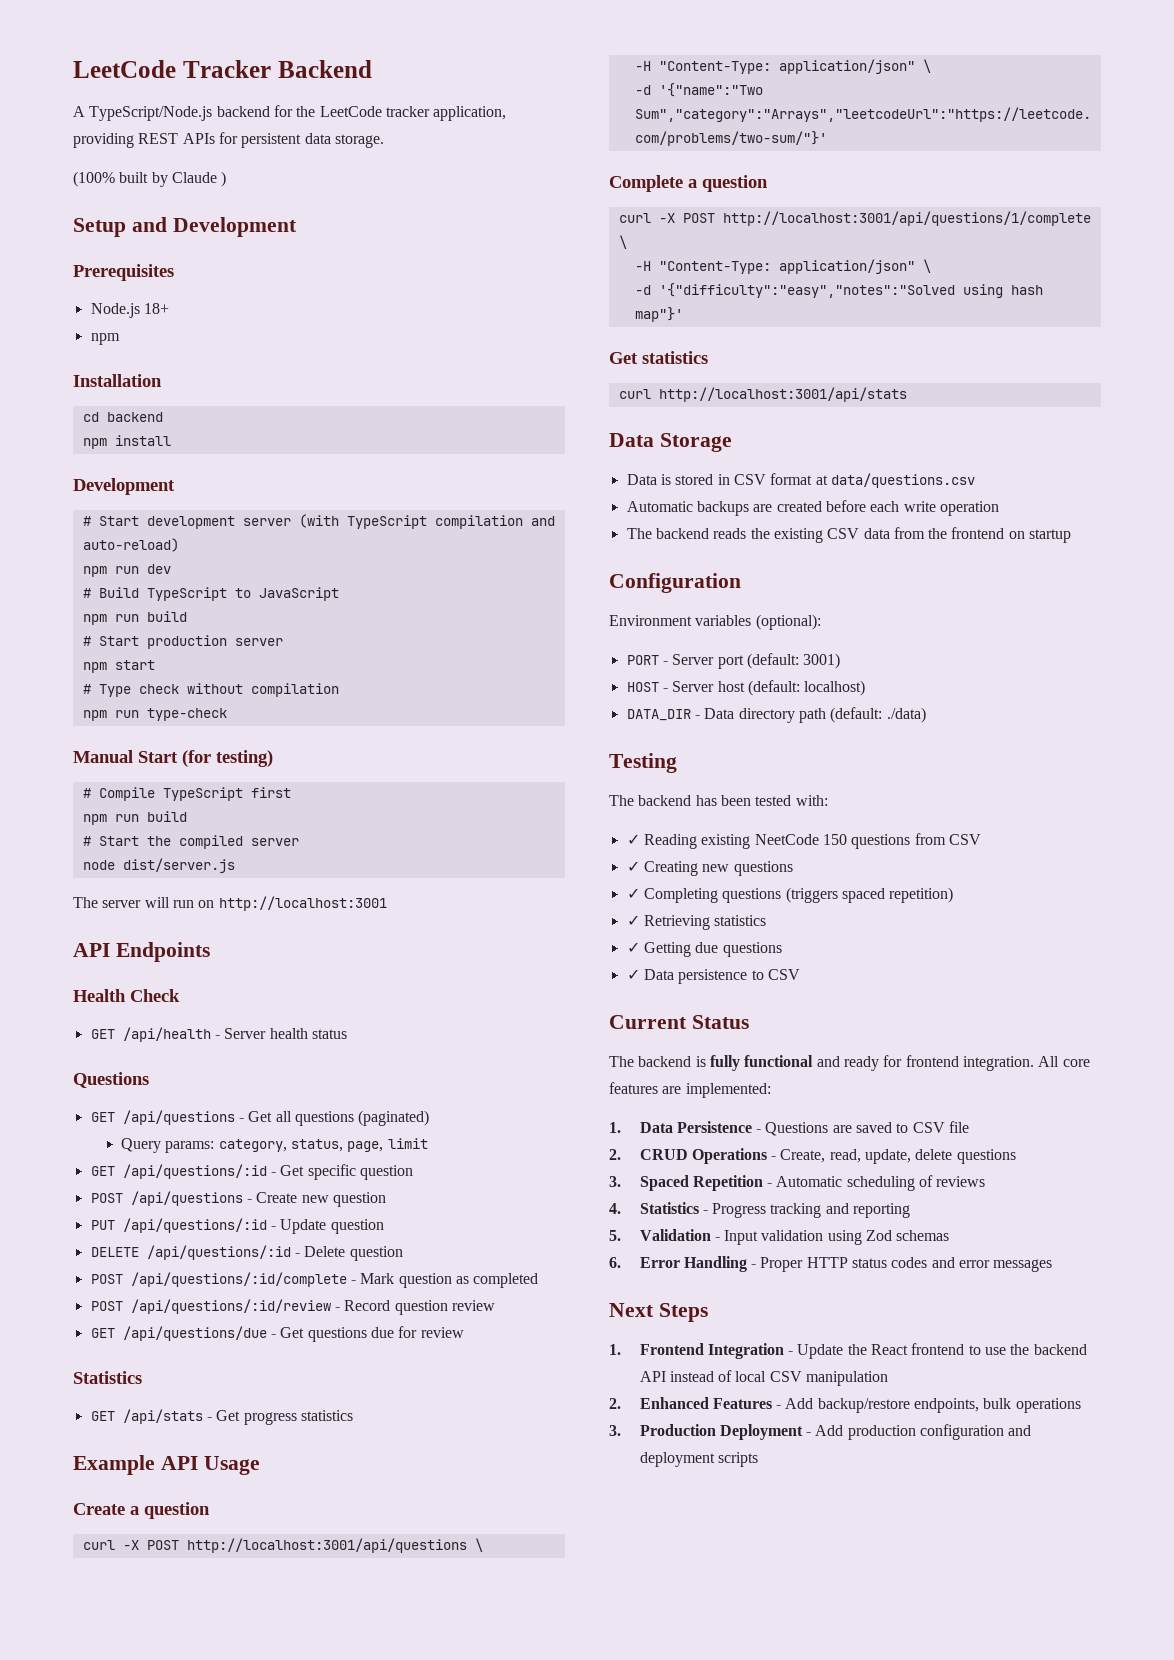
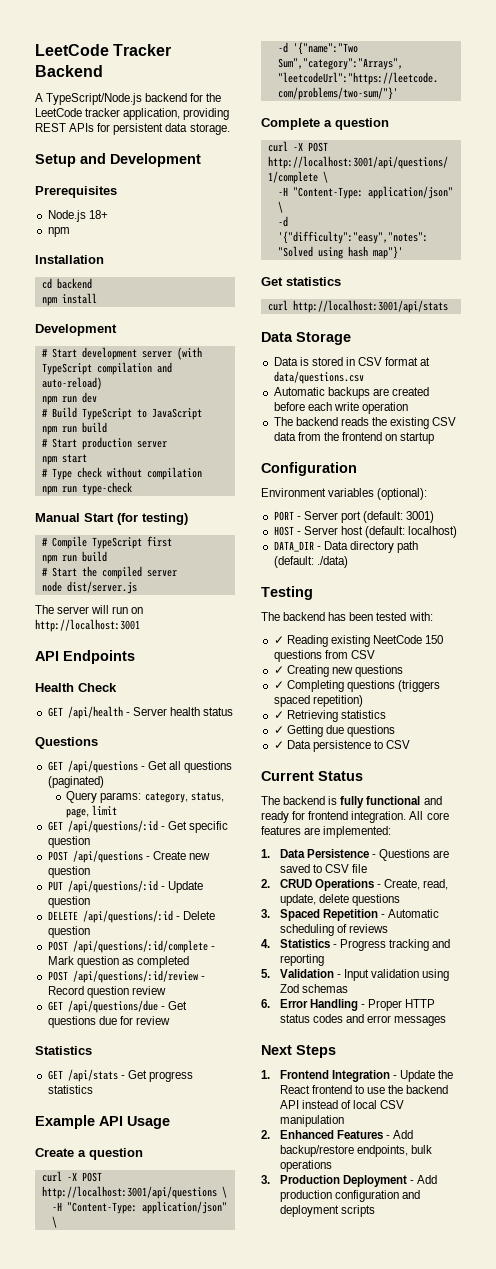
[73,171,227,187] // (100% built by Claude ) -> (230, 129) none

